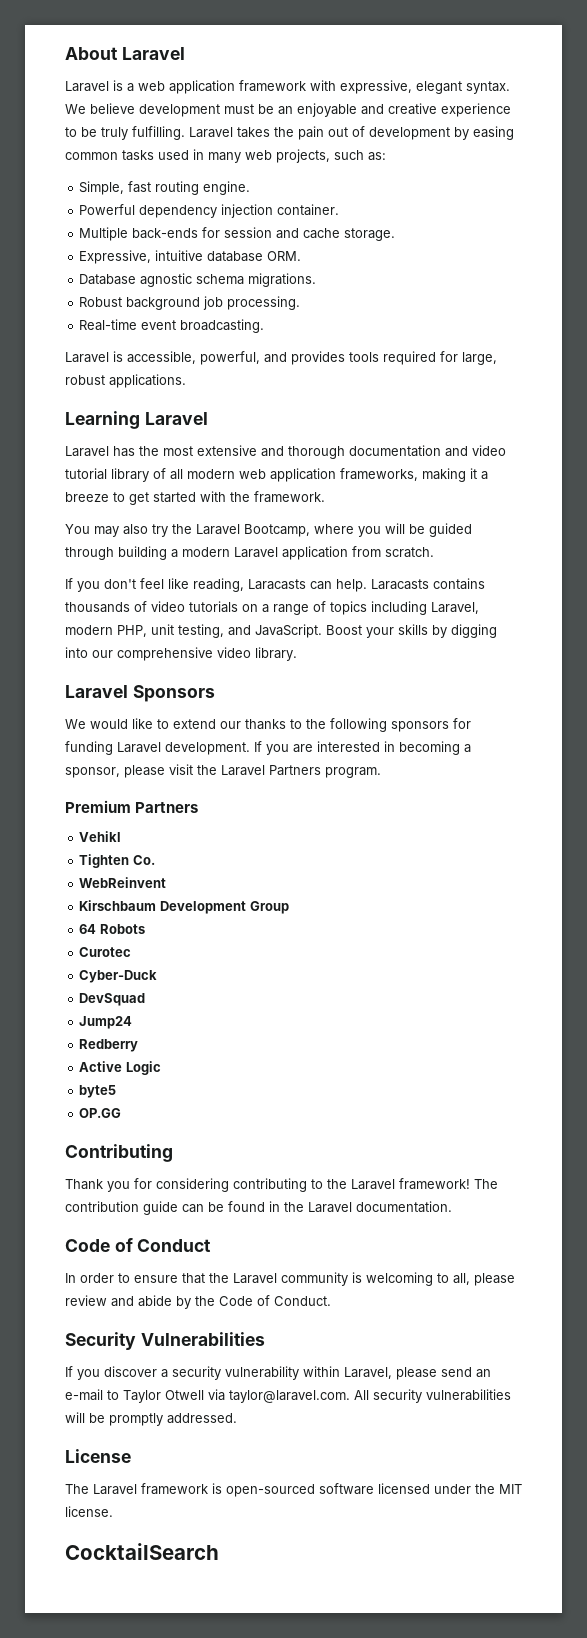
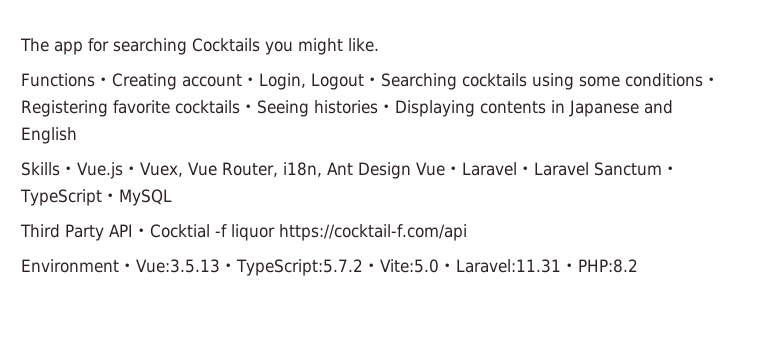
[65,47,185,60] [65,80,510,94] [65,103,511,117] [65,126,514,140] [65,149,386,163] [79,181,251,195] [79,204,340,218] [79,227,396,241] [79,250,302,264] [79,273,317,287] [79,296,301,310] [79,319,265,333] [65,351,497,365] [65,374,186,388] [65,411,208,429] [65,445,506,459] [65,468,488,482] [65,491,325,505] [65,523,472,537] [65,546,434,560] [65,578,485,592] [65,601,479,615] [65,624,497,638] [65,647,297,661] [65,685,215,702] [65,718,471,732] [65,741,471,755] [65,764,381,778] [65,800,199,813] [79,831,122,842] [79,854,156,868] [79,877,167,888] [79,900,290,914] [79,924,146,934] [79,947,132,957] [79,970,158,983] [79,993,146,1006] [79,1016,133,1029] [79,1039,139,1052] [79,1061,162,1075] [79,1085,117,1098] [79,1108,122,1118] [65,1144,173,1162] [65,1178,498,1192] [65,1201,452,1215] [65,1238,212,1252] [65,1272,515,1286] [65,1295,331,1309] [65,1332,265,1350] [65,1366,491,1380] [65,1389,511,1403] [65,1412,237,1426] [65,1449,131,1463] [65,1483,522,1497] [65,1506,113,1517] [65,1543,219,1560] About Laravel // Laravel is a web application framework with expressive, elegant syntax. We believe development must be an enjoyable and creative experience to be truly fulfilling. Laravel takes the pain out of development by easing common tasks used in many web projects, such as: // Simple, fast routing engine. // Powerful dependency injection container. // Multiple back-ends for session and cache storage. // Expressive, intuitive database ORM. // Database agnostic schema migrations. // Robust background job processing. // Real-time event broadcasting. // Laravel is accessible, powerful, and provides tools required for large, robust applications. // Learning Laravel // Laravel has the most extensive and thorough documentation and video tutorial library of all modern web application frameworks, making it a breeze to get started with the framework. // You may also try the Laravel Bootcamp, where you will be guided through building a modern Laravel application from scratch. // If you don't feel like reading, Laracasts can help. Laracasts contains thousands of video tutorials on a range of topics including Laravel, modern PHP, unit testing, and JavaScript. Boost your skills by digging into our comprehensive video library. // Laravel Sponsors // We would like to extend our thanks to the following sponsors for funding Laravel development. If you are interested in becoming a sponsor, please visit the Laravel Partners program. // Premium Partners // Vehikl // Tighten Co. // WebReinvent // Kirschbaum Development Group // 64 Robots // Curotec // Cyber-Duck // DevSquad // Jump24 // Redberry // Active Logic // byte5 // OP.GG // Contributing // Thank you for considering contributing to the Laravel framework! The contribution guide can be found in the Laravel documentation. // Code of Conduct // In order to ensure that the Laravel community is welcoming to all, please review and abide by the Code of Conduct. // Security Vulnerabilities // If you discover a security vulnerability within Laravel, please send an e-mail to Taylor Otwell via taylor@laravel.com. All security vulnerabilities will be promptly addressed. // License // The Laravel framework is open-sourced software licensed under the MIT license. // CocktailSearch -> [20,38,379,55] [21,73,720,90] [21,100,673,117] [21,127,77,144] [21,162,679,179] [20,189,172,206] [20,224,467,241] [21,259,638,276] The app for searching Cocktails you might like. // Functions・Creating account・Login, Logout・Searching cocktails using some conditions・Registering favorite cocktails・Seeing histories・Displaying contents in Japanese and English // Skills・Vue.js・Vuex, Vue Router, i18n, Ant Design Vue・Laravel・Laravel Sanctum・TypeScript・MySQL // Third Party API・Cocktial -f liquor https://cocktail-f.com/api // Environment・Vue:3.5.13・TypeScript:5.7.2・Vite:5.0・Laravel:11.31・PHP:8.2

